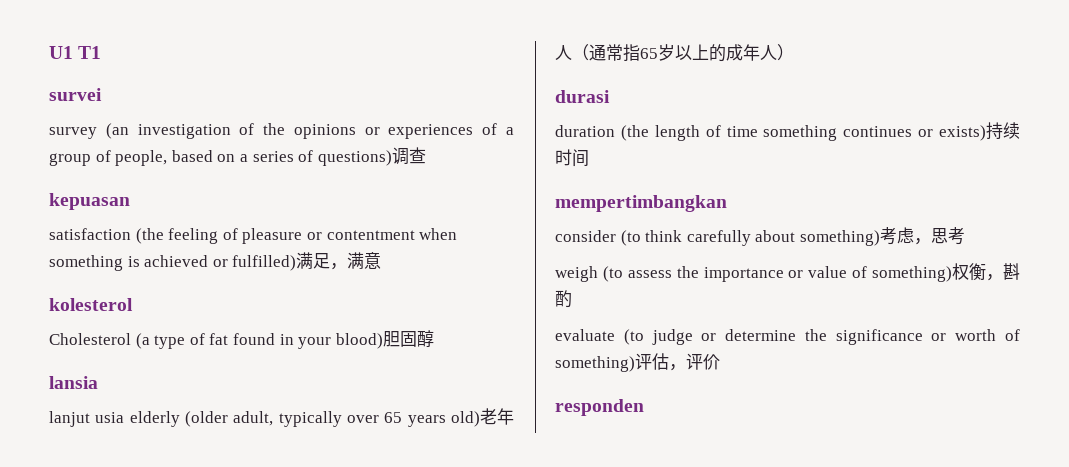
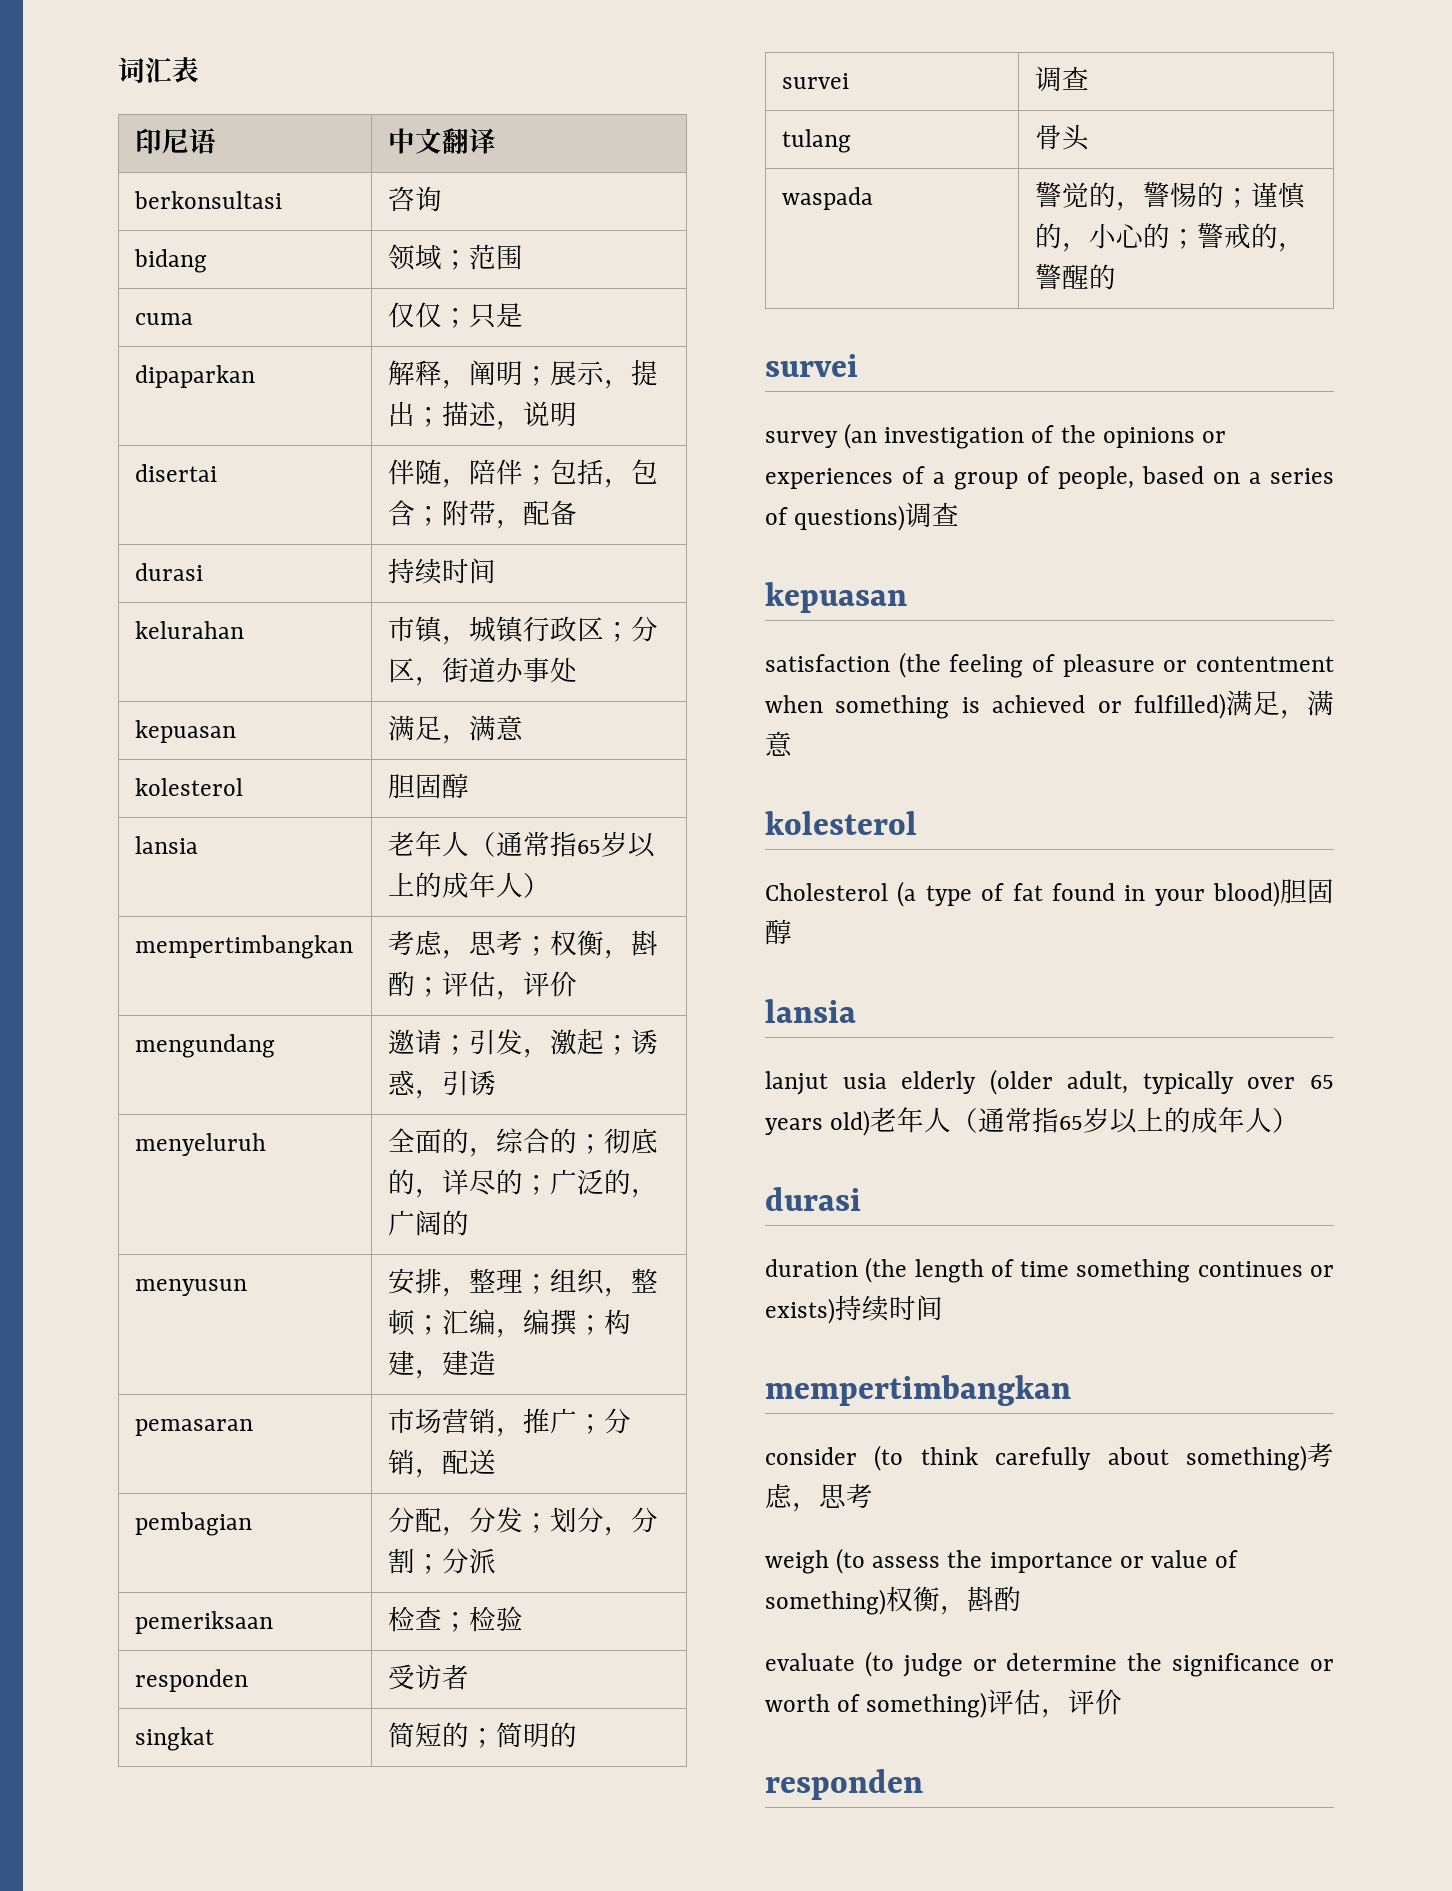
[49,46,102,59] U1 T1 -> [118,57,199,83] [135,128,217,154] [388,128,497,154] [134,191,283,209] [388,186,443,212] [134,249,208,273] [388,244,524,271] [135,313,194,325] [388,302,524,329] [135,365,256,388] [388,360,659,389] [388,401,578,430] [135,464,218,482] [388,459,659,488] [388,500,578,529] [135,563,204,581] [388,558,497,585] [135,621,245,639] [388,616,659,645] [388,657,578,686] [135,720,237,743] [388,715,524,744] [135,778,244,796] [388,773,470,799] [135,836,199,854] [388,831,656,858] [388,872,551,898] [135,935,354,959] [388,930,659,959] [388,971,578,1000] [135,1034,276,1058] [388,1029,659,1058] [388,1070,497,1099] [135,1133,267,1156] [388,1128,659,1157] [388,1169,659,1198] [388,1210,470,1236] [135,1279,248,1296] [388,1268,659,1297] [388,1309,632,1338] [388,1350,497,1379] [135,1419,254,1436] [388,1408,632,1437] [388,1449,497,1478] [135,1512,253,1536] [388,1507,659,1536] [388,1548,497,1574] [135,1611,274,1634] [388,1606,524,1632] [135,1669,249,1692] [388,1664,470,1690] [135,1727,215,1751] [388,1722,578,1748] [782,73,850,89] [1035,66,1090,92] [782,129,852,153] [1035,124,1090,151] [782,187,874,210] [1035,182,1306,211] [1035,223,1306,252] [1035,264,1117,290] 词汇表 // 印尼语 | 中文翻译 // berkonsultasi | 咨询 // bidang | 领域；范围 // cuma | 仅仅；只是 // dipaparkan | 解释，阐明；展示，提出；描述，说明 // disertai | 伴随，陪伴；包括，包含；附带，配备 // durasi | 持续时间 // kelurahan | 市镇，城镇行政区；分区，街道办事处 // kepuasan | 满足，满意 // kolesterol | 胆固醇 // lansia | 老年人（通常指65岁以上的成年人） // mempertimbangkan | 考虑，思考；权衡，斟酌；评估，评价 // mengundang | 邀请；引发，激起；诱惑，引诱 // menyeluruh | 全面的，综合的；彻底的，详尽的；广泛的，广阔的 // menyusun | 安排，整理；组织，整顿；汇编，编撰；构建，建造 // pemasaran | 市场营销，推广；分销，配送 // pembagian | 分配，分发；划分，分割；分派 // pemeriksaan | 检查；检验 // responden | 受访者 // singkat | 简短的；简明的 // survei | 调查 // tulang | 骨头 // waspada | 警觉的，警惕的；谨慎的，小心的；警戒的，警醒的

